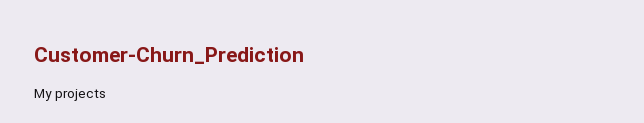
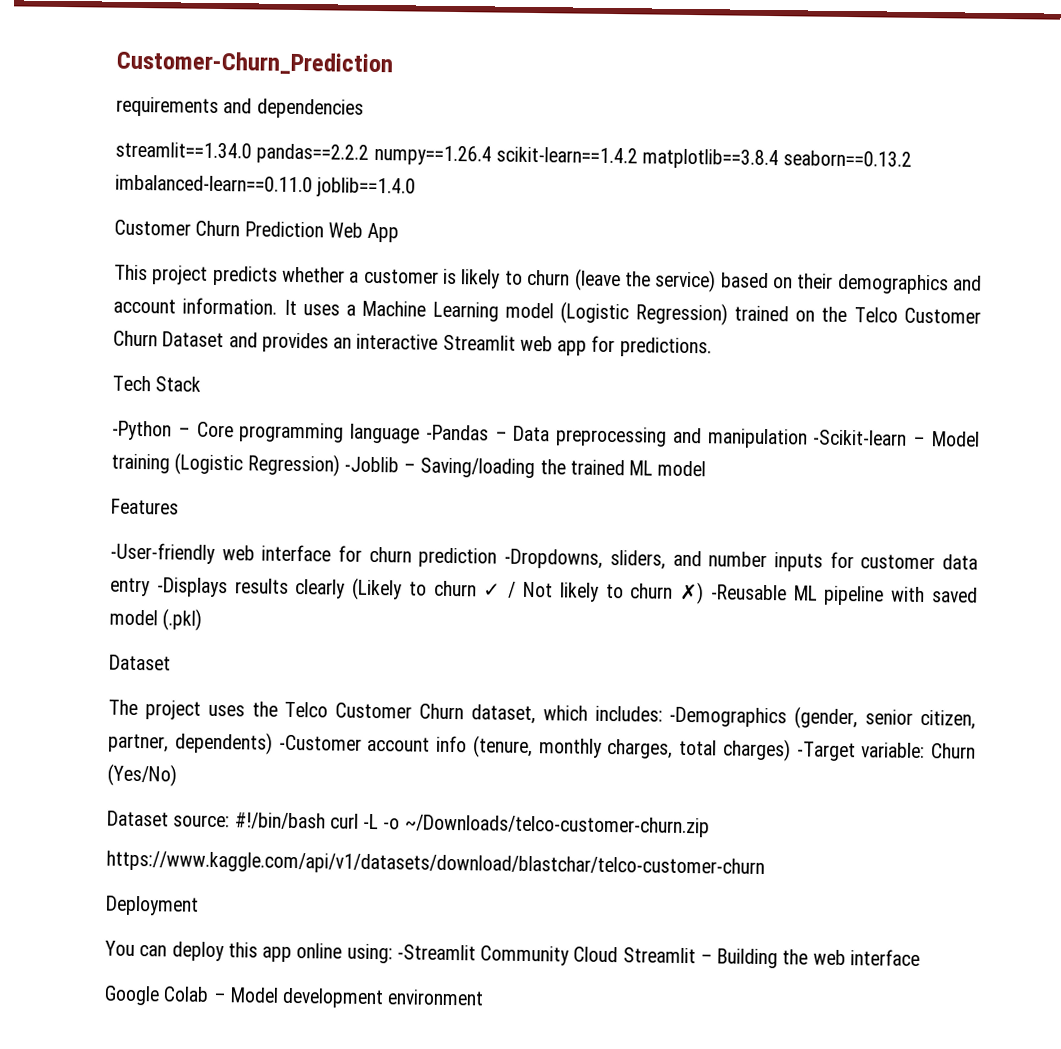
[34,89,106,101] My projects -> [116,96,364,119] [115,141,913,170] [115,174,417,198] [114,219,400,243] [114,264,983,295] [113,297,982,326] [113,330,712,358] [112,375,202,392] [112,420,980,449] [111,452,707,479] [111,498,179,515] [110,542,979,572] [110,577,979,606] [109,608,203,631] [109,654,171,671] [108,699,976,730] [108,731,976,762] [107,763,177,787] [107,810,710,838] [106,850,765,879] [105,895,199,916] [105,940,920,969] [104,985,485,1009] requirements and dependencies // streamlit==1.34.0 pandas==2.2.2 numpy==1.26.4 scikit-learn==1.4.2 matplotlib==3.8.4 seaborn==0.13.2 imbalanced-learn==0.11.0 joblib==1.4.0 // Customer Churn Prediction Web App // This project predicts whether a customer is likely to churn (leave the service) based on their demographics and account information. It uses a Machine Learning model (Logistic Regression) trained on the Telco Customer Churn Dataset and provides an interactive Streamlit web app for predictions. // Tech Stack // -Python – Core programming language -Pandas – Data preprocessing and manipulation -Scikit-learn – Model training (Logistic Regression) -Joblib – Saving/loading the trained ML model // Features // -User-friendly web interface for churn prediction -Dropdowns, sliders, and number inputs for customer data entry -Displays results clearly (Likely to churn ✓ / Not likely to churn ✗) -Reusable ML pipeline with saved model (.pkl) // Dataset // The project uses the Telco Customer Churn dataset, which includes: -Demographics (gender, senior citizen, partner, dependents) -Customer account info (tenure, monthly charges, total charges) -Target variable: Churn (Yes/No) // Dataset source: #!/bin/bash curl -L -o ~/Downloads/telco-customer-churn.zip // https://www.kaggle.com/api/v1/datasets/download/blastchar/telco-customer-churn // Deployment // You can deploy this app online using: -Streamlit Community Cloud Streamlit – Building the web interface // Google Colab – Model development environment

